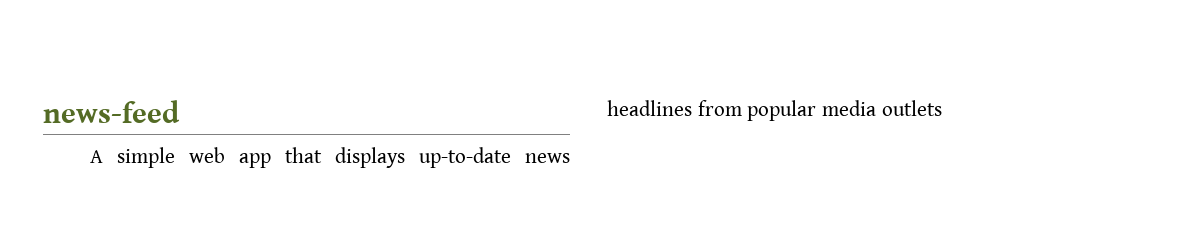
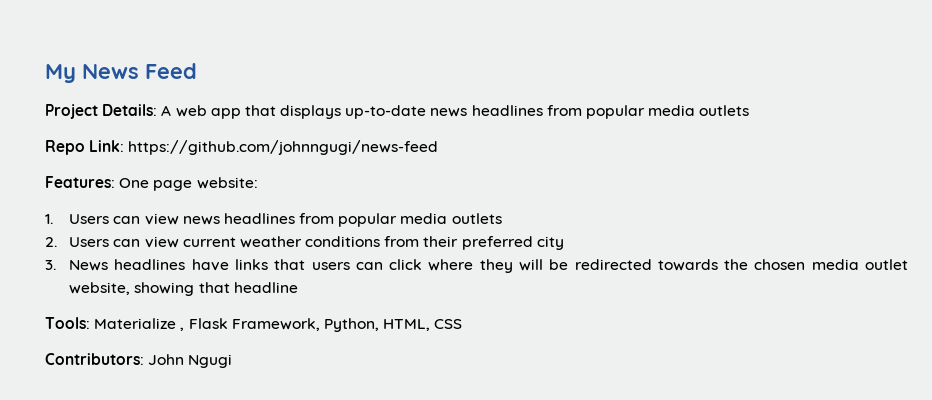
[43,100,180,123] [89,147,175,168] news-feed // A simple -> [45,63,197,83] [45,104,172,119] My News Feed // Project Details: A
(942, 108) none -> [45,140,439,155] [45,176,258,191] [45,213,502,227] [45,236,564,250] [45,259,909,273] [69,282,298,296] [45,317,463,332] [45,353,233,368] // Repo Link: https://github.com/johnngugi/news-feed // Features: One page website: // 1. Users can view news headlines from popular media outlets // 2. Users can view current weather conditions from their preferred city // 3. News headlines have links that users can click where they will be redirected towards the chosen media outlet website, showing that headline // Tools: Materialize , Flask Framework, Python, HTML, CSS // Contributors: John Ngugi

